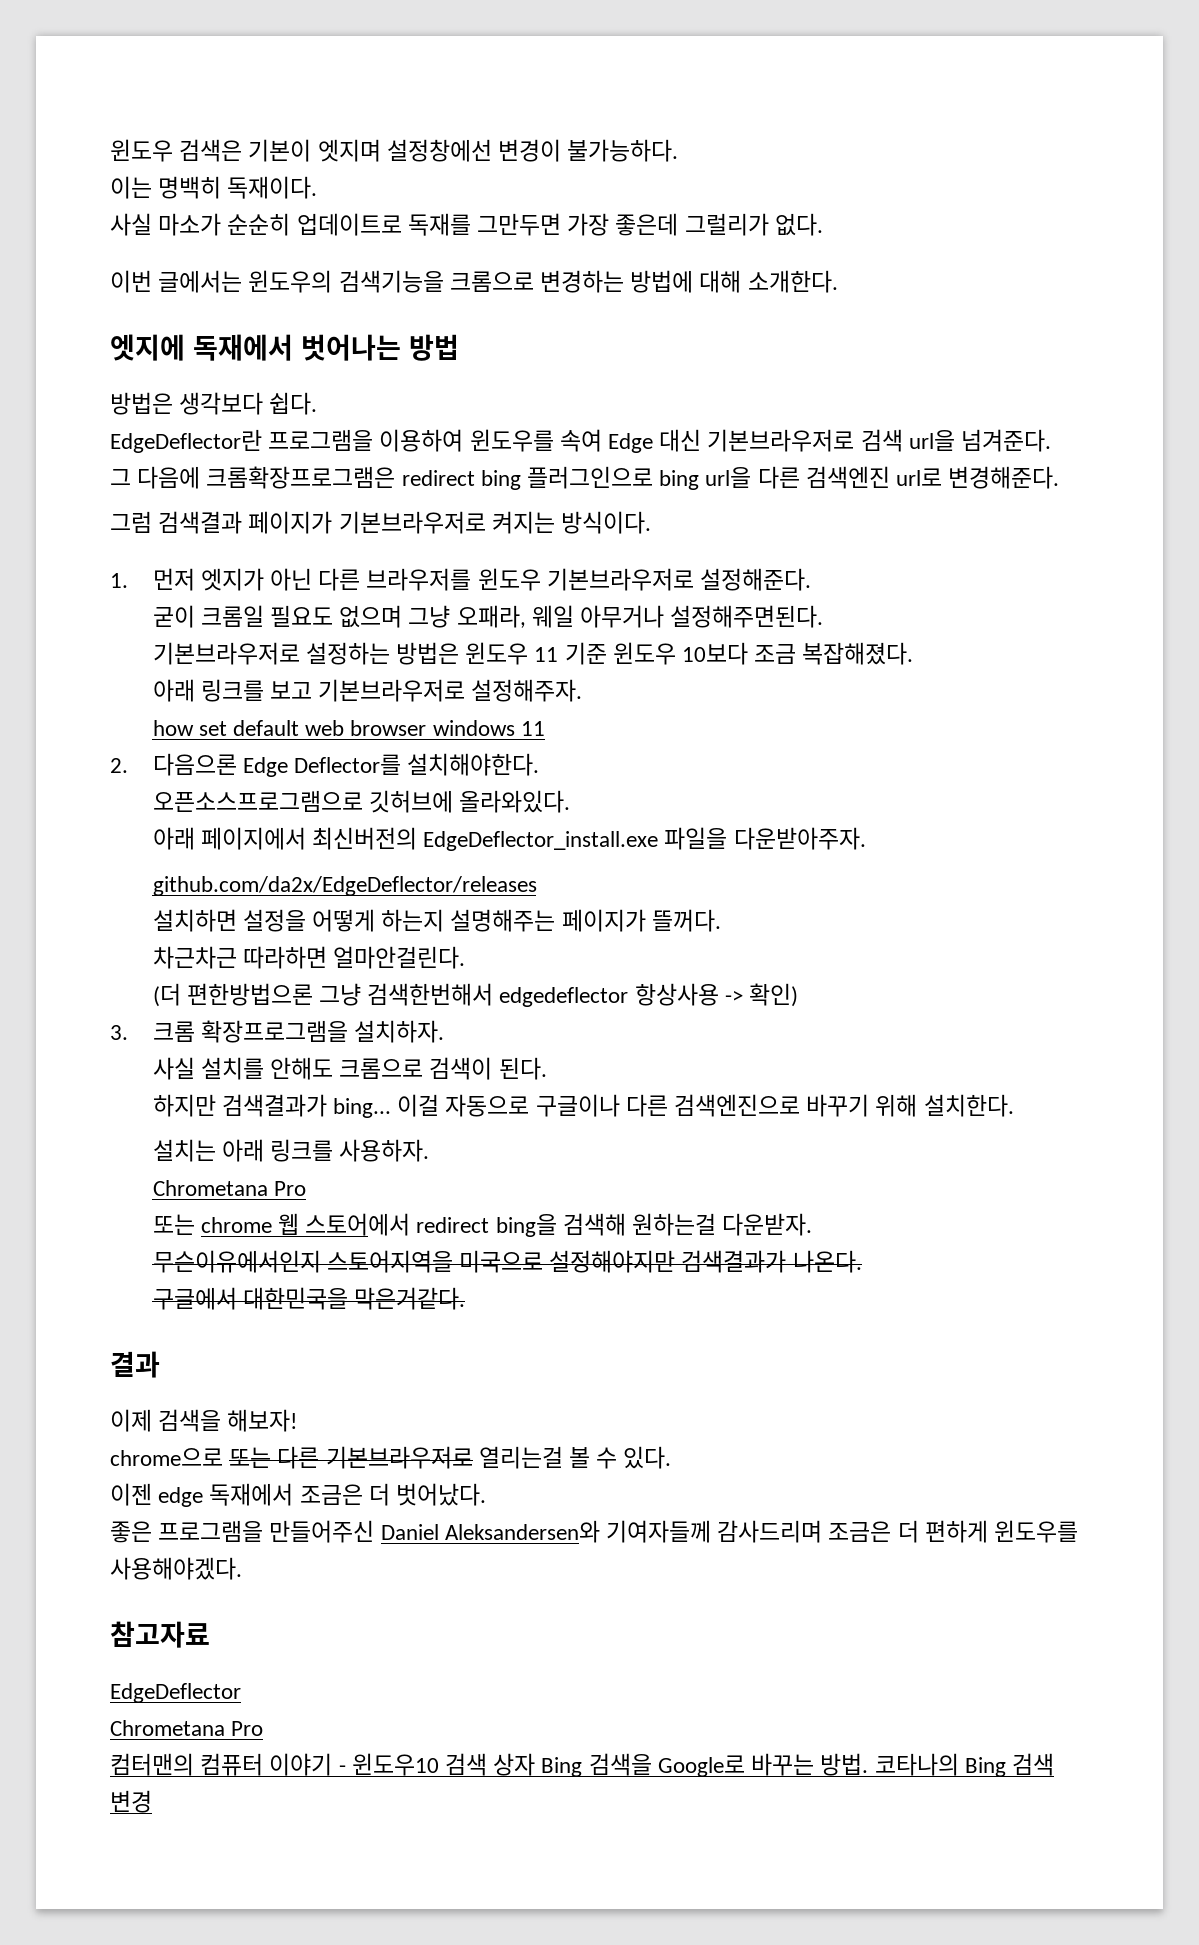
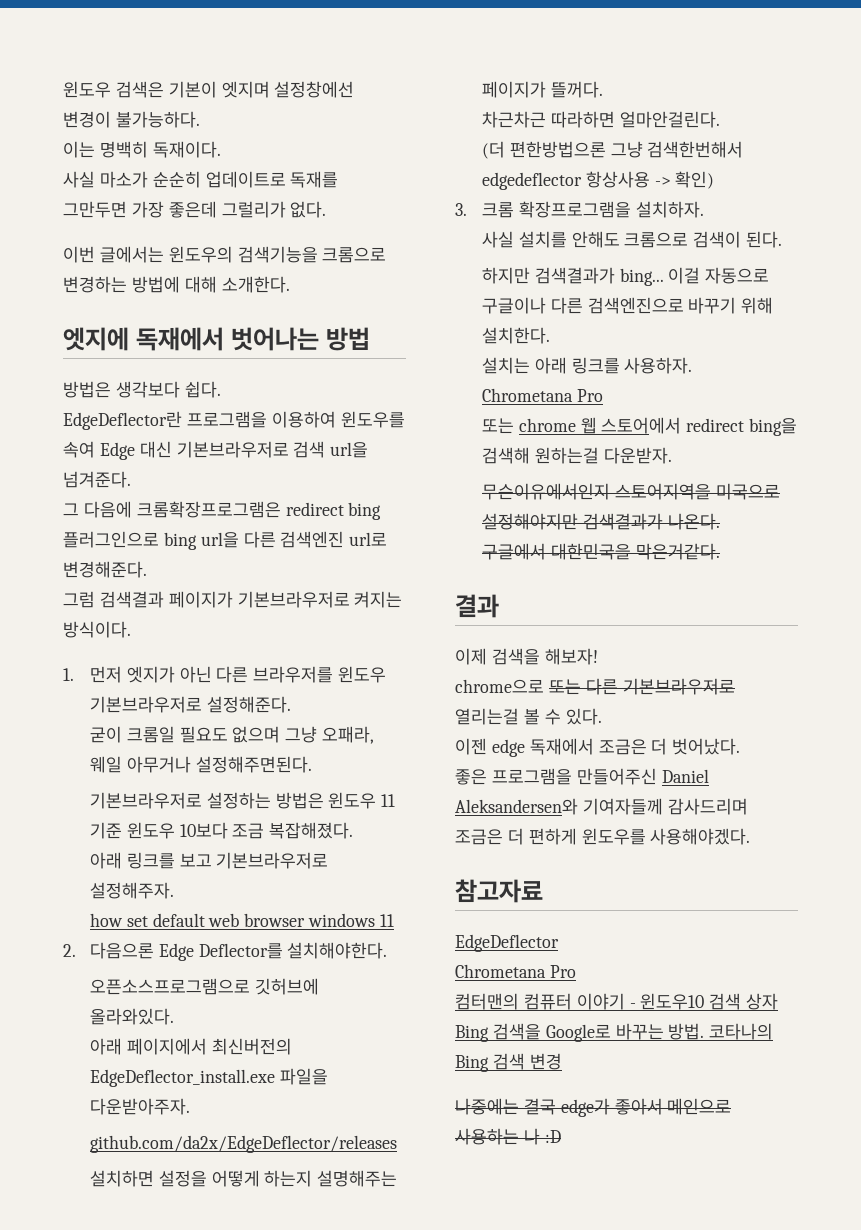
(152, 1801) none -> [455,1098,732,1117] [455,1128,561,1145] // 나중에는 결국 edge가 좋아서 메인으로 사용하는 나 :D

